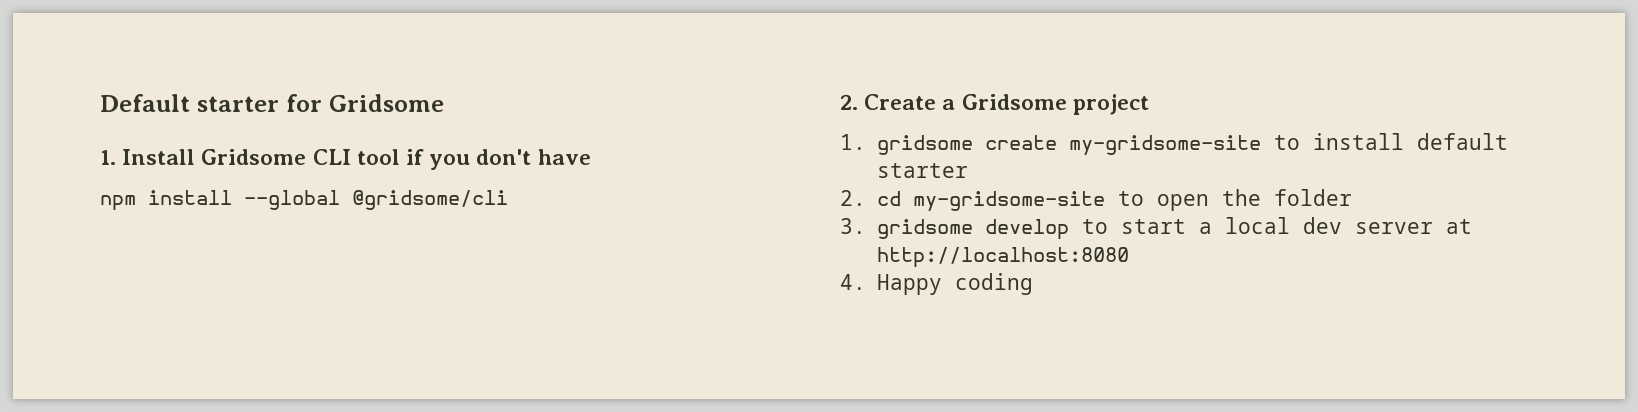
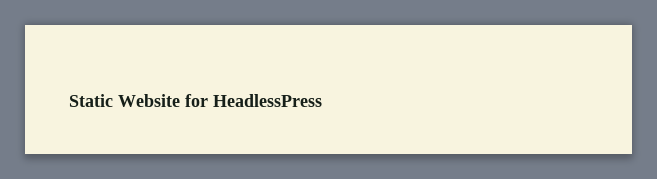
[100,94,444,112] [100,149,591,170] [100,190,508,211] [840,94,1149,115] [840,133,1508,156] [876,163,968,178] [840,189,1352,212] [840,217,1472,240] [876,247,1129,268] [840,273,1033,295] Default starter for Gridsome // 1. Install Gridsome CLI tool if you don't have // npm install --global @gridsome/cli // 2. Create a Gridsome project // 1. gridsome create my-gridsome-site to install default starter // 2. cd my-gridsome-site to open the folder // 3. gridsome develop to start a local dev server at http://localhost:8080 // 4. Happy coding -> [69,94,322,107] Static Website for HeadlessPress

